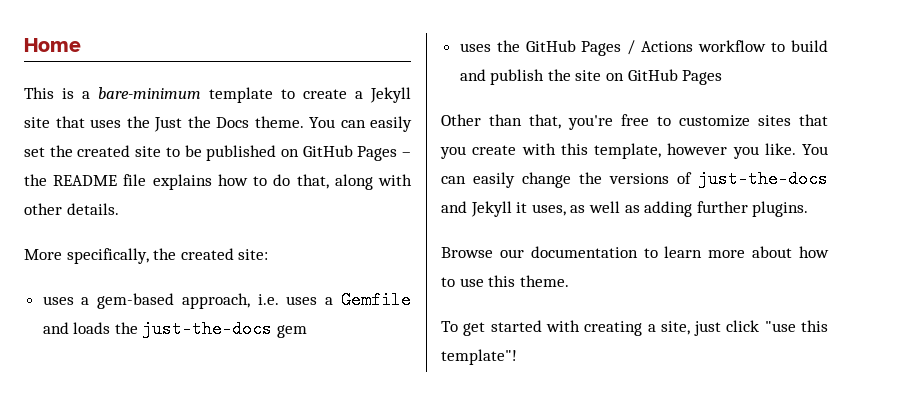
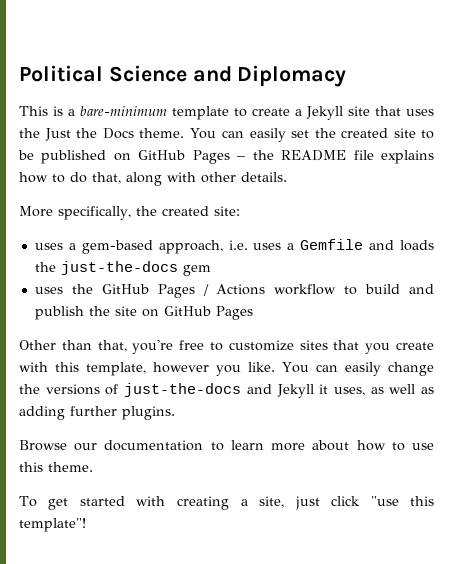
[24,38,81,52] Home -> [19,65,347,87] Political Science and Diplomacy

